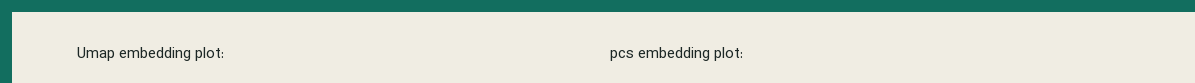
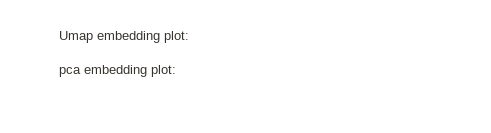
[610,50,634,61] pcs -> [59,67,81,77] pca

